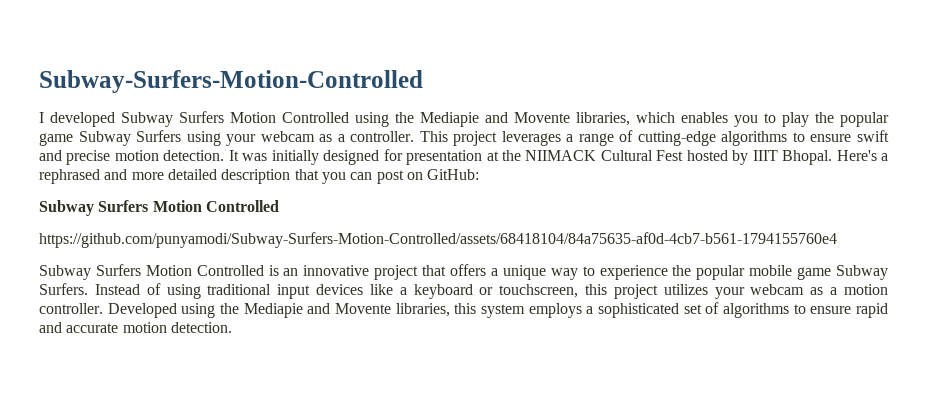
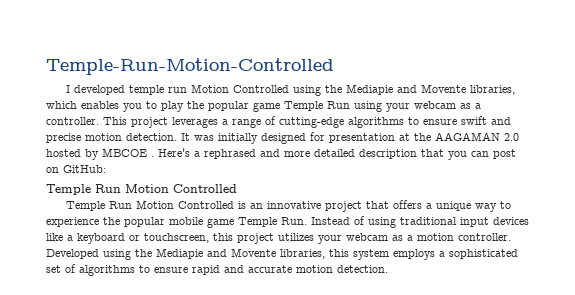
[39,70,423,93] Subway-Surfers-Motion-Controlled -> [46,58,334,75] Temple-Run-Motion-Controlled
[121,111,224,127] Subway Surfers -> [129,85,188,95] temple run
[78,130,182,146] Subway Surfers -> [284,101,350,111] Temple Run
[525,150,833,165] NIIMACK Cultural Fest hosted by IIIT Bhopal. -> [435,132,519,141] [46,148,154,160] AAGAMAN 2.0 hosted by MBCOE .
[39,200,149,216] Subway Surfers -> [46,184,121,195] Temple Run
[39,232,837,248] [39,264,141,280] https://github.com/punyamodi/Subway-Surfers-Motion-Controlled/assets/68418104/84a75635-af0d-4cb7-b561-1794155760e4 // Subway Surfers -> [66,201,133,211] Temple Run
[836,265,889,280] [39,283,88,295] Subway Surfers. -> [238,217,307,227] Temple Run.

